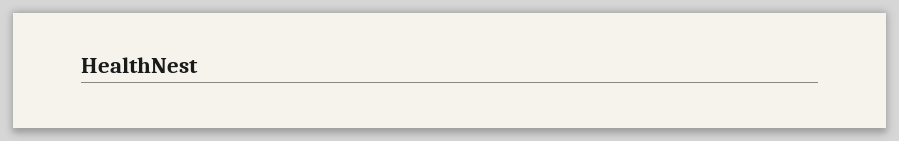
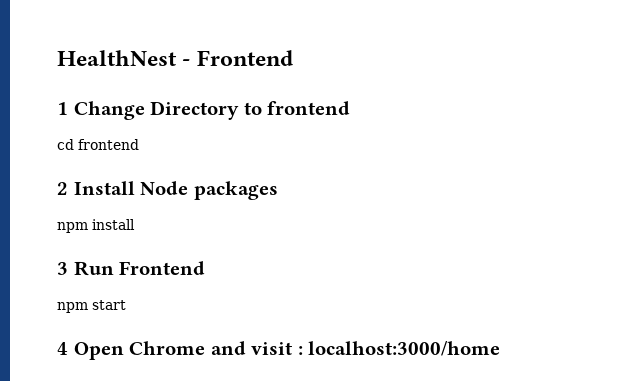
(198, 65) none -> [182,50,293,66] [57,101,351,120] [57,139,139,150] [57,181,278,200] [57,219,135,233] [57,261,206,276] [57,300,126,313] [57,341,501,360] - Frontend // 1 Change Directory to frontend // cd frontend // 2 Install Node packages // npm install // 3 Run Frontend // npm start // 4 Open Chrome and visit : localhost:3000/home

